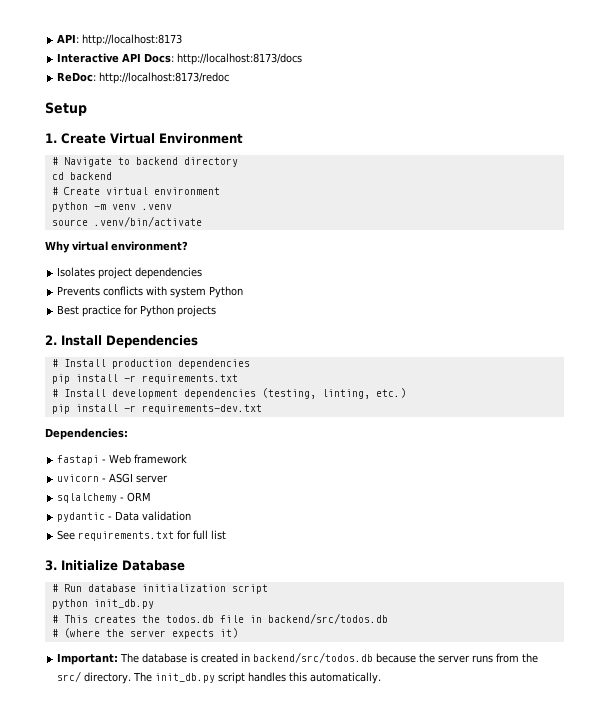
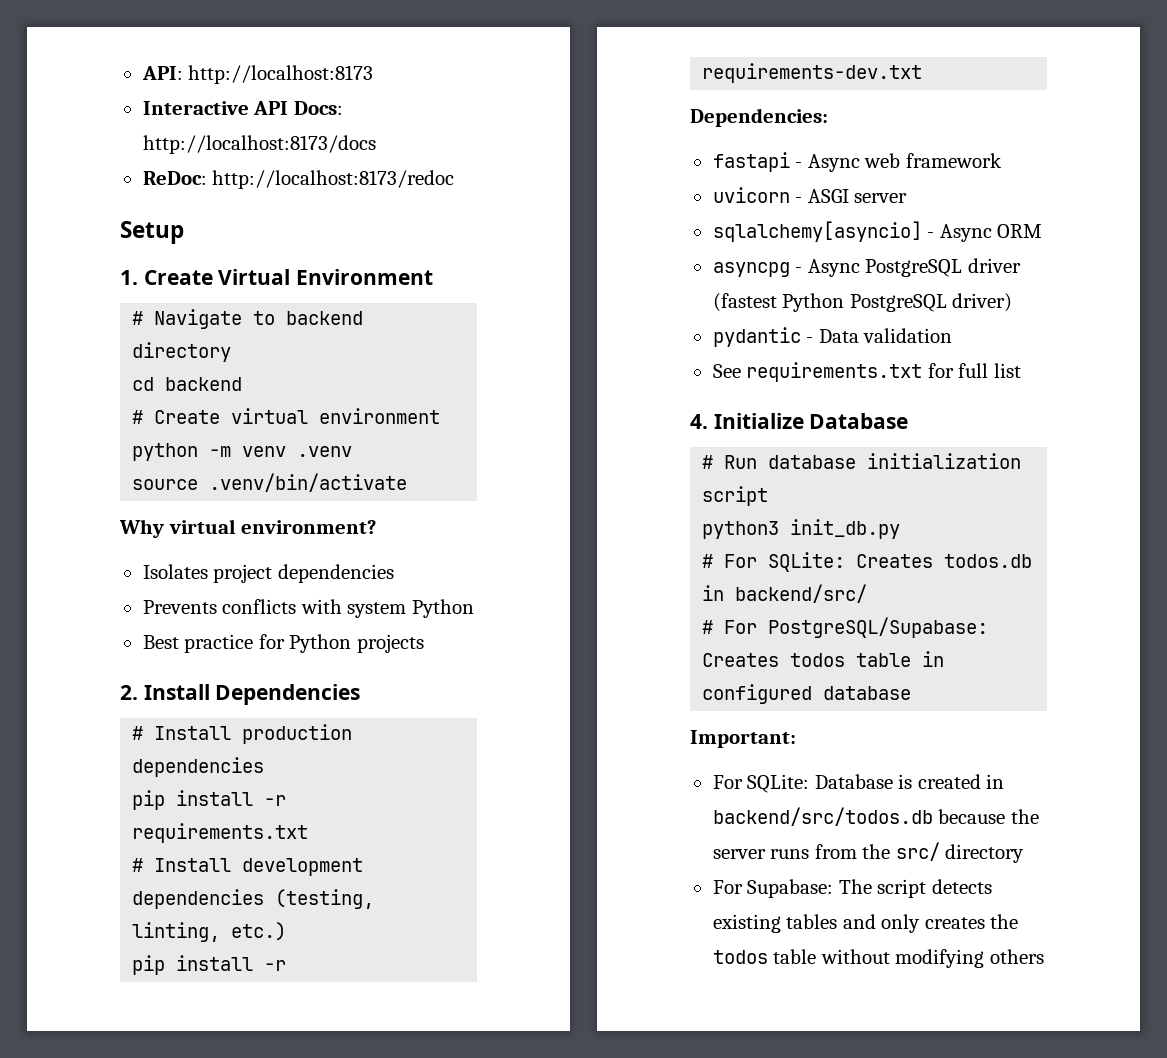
[109,454,132,464] Web -> [807,153,901,172] Async web
[57,492,152,503] sqlalchemy - ORM -> [712,221,1043,242] [712,258,1021,277] [712,293,1013,312] sqlalchemy[asyncio] - Async ORM // asyncpg - Async PostgreSQL driver (fastest Python PostgreSQL driver)
[45,560,57,571] 3. -> [690,414,708,429] 4.
[51,599,88,609] python -> [702,521,780,539] python3
[63,613,388,624] [51,628,238,639] [57,653,188,665] This creates the todos.db file in backend/src/todos.db // # (where the server expects it) // Important: The database -> [724,552,1033,572] [702,584,868,603] [702,617,989,638] [702,651,945,667] [702,684,912,704] [690,730,796,748] [712,774,893,793] For SQLite: Creates todos.db in backend/src/ // # For PostgreSQL/Supabase: Creates todos table in configured database // Important: // For SQLite: Database
[84,672,382,684] directory. The init_db.py script handles this automatically. -> [945,844,1025,863] [712,879,992,898] [712,914,1019,933] [712,949,1044,968] directory // For Supabase: The script detects existing tables and only creates the todos table without modifying others

